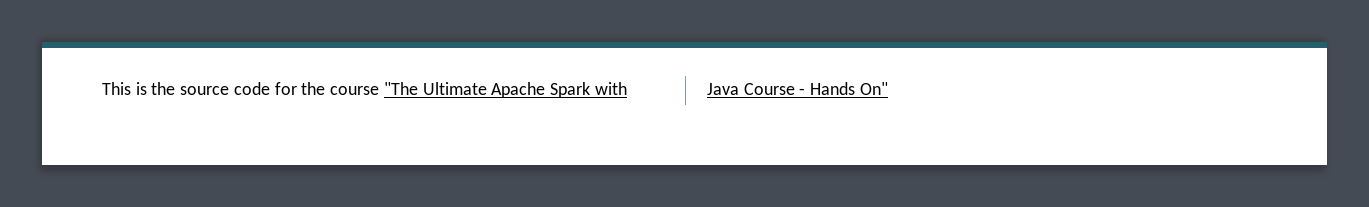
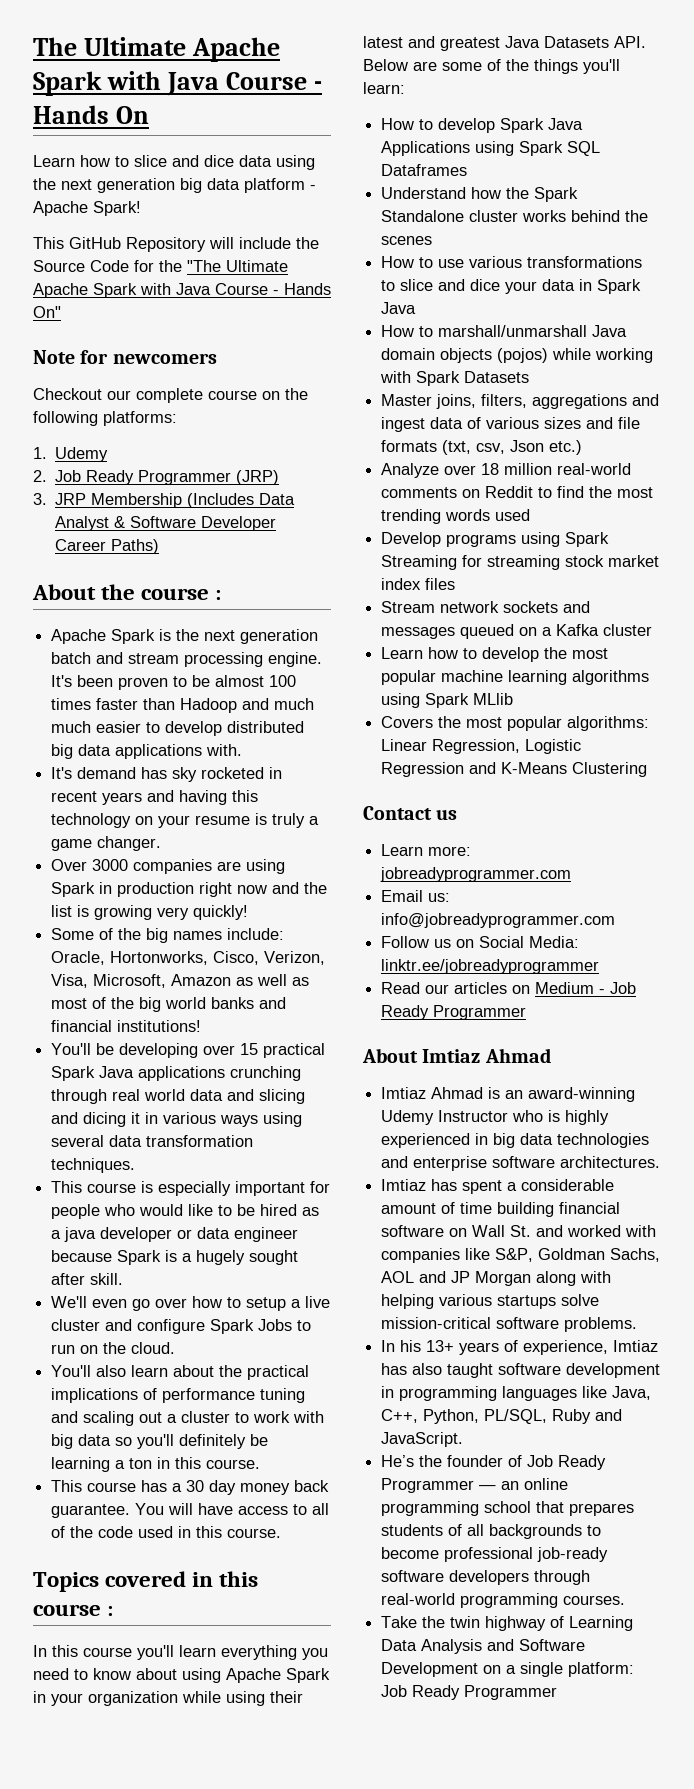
[102,82,270,95] This is the source code -> [33,37,281,62] [33,71,323,96] [33,105,150,124] [33,155,315,170] [33,178,316,193] [33,201,141,216] [33,237,319,252] [33,260,129,272] The Ultimate Apache Spark with Java Course - Hands On // Learn how to slice and dice data using the next generation big data platform - Apache Spark! // This GitHub Repository will include the Source Code
[330,86,380,95] course -> (182, 266) none
(888, 88) none -> [33,350,217,364] [33,388,308,403] [33,411,177,426] [33,447,109,462] [33,470,280,485] [33,493,296,508] [55,516,277,531] [55,539,160,554] [32,584,222,600] [51,629,319,644] [51,652,323,667] [51,675,297,690] [51,698,315,713] [51,721,305,736] [51,744,243,759] [51,767,283,782] [51,790,259,805] [51,813,320,828] [51,836,162,851] [51,859,286,874] [51,882,328,897] [51,905,249,920] [51,928,285,943] [51,951,326,965] [51,974,310,988] [51,997,287,1012] [51,1020,202,1032] [51,1043,326,1058] [51,1066,302,1081] [51,1089,306,1104] [51,1112,303,1127] [51,1135,254,1147] [51,1158,136,1173] [51,1181,331,1196] [51,1204,320,1219] [51,1227,299,1242] [51,1250,299,1265] [51,1273,124,1285] [51,1296,331,1311] [51,1319,312,1334] [51,1342,176,1354] [51,1365,310,1380] [51,1388,306,1403] [51,1411,325,1426] [51,1434,269,1449] [51,1457,261,1472] [51,1480,330,1495] [51,1503,330,1518] [51,1526,282,1538] [33,1571,259,1592] [33,1604,114,1616] [33,1645,328,1660] [33,1668,330,1683] [33,1691,303,1706] [363,36,646,51] [363,59,620,74] [363,82,405,94] [381,118,584,133] [381,141,601,156] [381,164,468,176] [381,187,579,202] [381,210,649,222] [381,236,433,245] [381,256,643,268] [381,279,642,294] [381,302,417,314] [381,325,628,337] [381,348,654,363] [380,371,530,386] [381,394,660,409] [381,417,641,432] [381,440,583,455] [381,463,632,478] [381,486,654,498] [381,509,531,524] [381,532,610,547] [381,555,660,570] [381,578,456,590] [381,601,591,613] [381,624,653,639] [381,647,609,662] [381,670,650,685] [381,693,514,708] [381,716,650,731] [381,739,582,754] [381,762,648,777] [363,806,458,820] [381,844,472,856] [380,867,572,882] [381,890,451,902] [381,913,616,928] [381,936,580,948] [381,959,600,974] [381,982,637,994] [381,1005,527,1020] [362,1048,551,1063] [381,1087,636,1102] [381,1110,610,1125] [381,1133,650,1148] [381,1156,661,1171] [381,1179,615,1194] [381,1202,621,1217] [381,1225,657,1237] [381,1248,661,1263] [381,1271,612,1286] [381,1294,600,1309] [381,1317,638,1332] [381,1340,659,1355] [381,1363,661,1378] [381,1386,652,1401] [381,1409,623,1424] [381,1432,464,1447] [381,1455,607,1470] [381,1478,569,1493] [381,1501,635,1516] [381,1524,602,1539] [381,1547,609,1562] [381,1570,591,1585] [381,1593,626,1608] [381,1616,634,1631] [381,1639,586,1654] [381,1662,635,1677] [381,1685,558,1700] // Note for newcomers // Checkout our complete course on the following platforms: // 1. Udemy // 2. Job Ready Programmer (JRP) // 3. JRP Membership (Includes Data Analyst & Software Developer Career Paths) // About the course : // Apache Spark is the next generation batch and stream processing engine. It's been proven to be almost 100 times faster than Hadoop and much much easier to develop distributed big data applications with. // It's demand has sky rocketed in recent years and having this technology on your resume is truly a game changer. // Over 3000 companies are using Spark in production right now and the list is growing very quickly! // Some of the big names include: Oracle, Hortonworks, Cisco, Verizon, Visa, Microsoft, Amazon as well as most of the big world banks and financial institutions! // You'll be developing over 15 practical Spark Java applications crunching through real world data and slicing and dicing it in various ways using several data transformation techniques. // This course is especially important for people who would like to be hired as a java developer or data engineer because Spark is a hugely sought after skill. // We'll even go over how to setup a live cluster and configure Spark Jobs to run on the cloud. // You'll also learn about the practical implications of performance tuning and scaling out a cluster to work with big data so you'll definitely be learning a ton in this course. // This course has a 30 day money back guarantee. You will have access to all of the code used in this course. // Topics covered in this course : // In this course you'll learn everything you need to know about using Apache Spark in your organization while using their latest and greatest Java Datasets API. Below are some of the things you'll learn: // How to develop Spark Java Applications using Spark SQL Dataframes // Understand how the Spark Standalone cluster works behind the scenes // How to use various transformations to slice and dice your data in Spark Java // How to marshall/unmarshall Java domain objects (pojos) while working with Spark Datasets // Master joins, filters, aggregations and ingest data of various sizes and file formats (txt, csv, Json etc.) // Analyze over 18 million real-world comments on Reddit to find the most trending words used // Develop programs using Spark Streaming for streaming stock market index files // Stream network sockets and messages queued on a Kafka cluster // Learn how to develop the most popular machine learning algorithms using Spark MLlib // Covers the most popular algorithms: Linear Regression, Logistic Regression and K-Means Clustering // Contact us // Learn more: jobreadyprogrammer.com // Email us: info@jobreadyprogrammer.com // Follow us on Social Media: linktr.ee/jobreadyprogrammer // Read our articles on Medium - Job Ready Programmer // About Imtiaz Ahmad // Imtiaz Ahmad is an award-winning Udemy Instructor who is highly experienced in big data technologies and enterprise software architectures. // Imtiaz has spent a considerable amount of time building financial software on Wall St. and worked with companies like S&P, Goldman Sachs, AOL and JP Morgan along with helping various startups solve mission-critical software problems. // In his 13+ years of experience, Imtiaz has also taught software development in programming languages like Java, C++, Python, PL/SQL, Ruby and JavaScript. // He’s the founder of Job Ready Programmer — an online programming school that prepares students of all backgrounds to become professional job-ready software developers through real-world programming courses. // Take the twin highway of Learning Data Analysis and Software Development on a single platform: Job Ready Programmer

